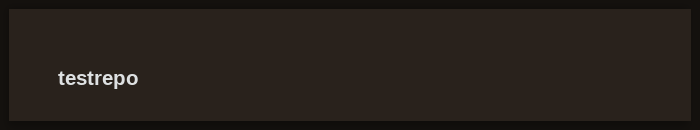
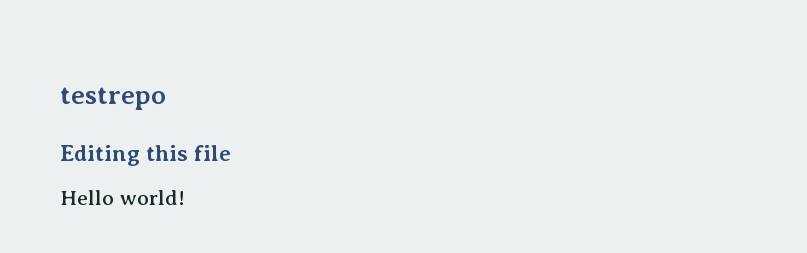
(139, 80) none -> [60,145,232,166] [60,190,185,205] // Editing this file // Hello world!

